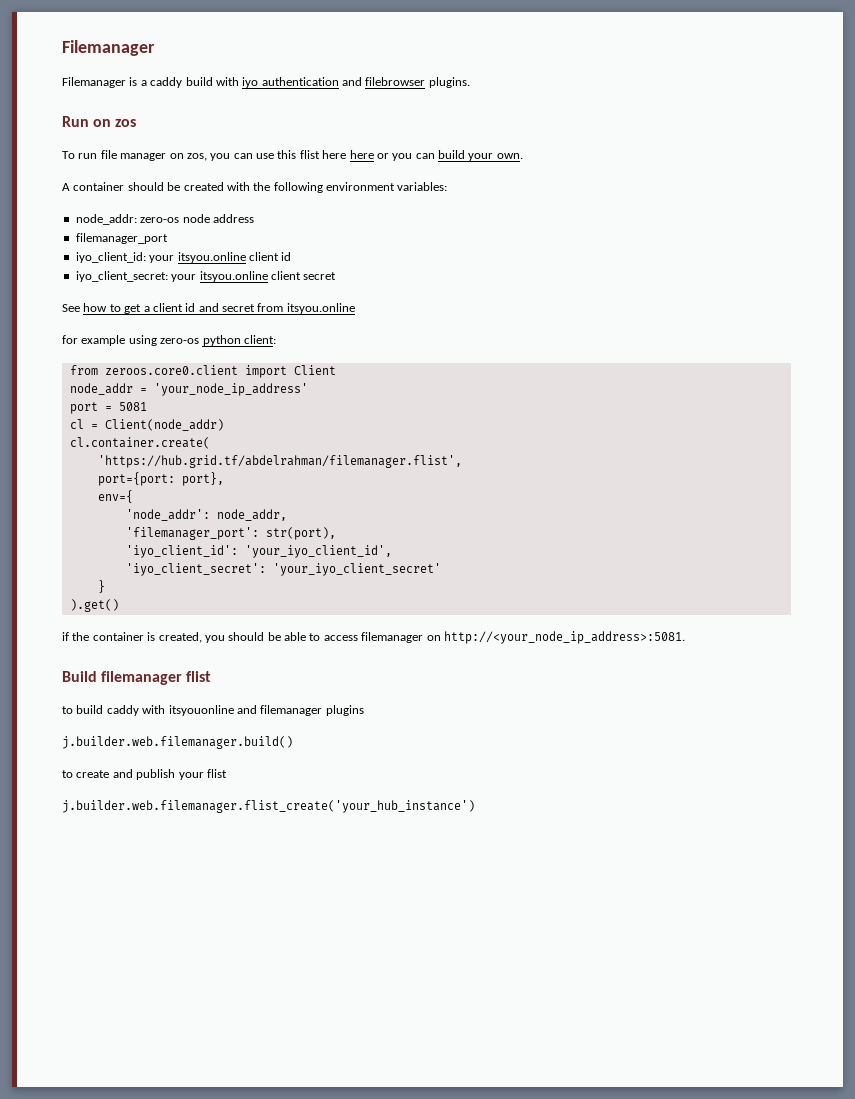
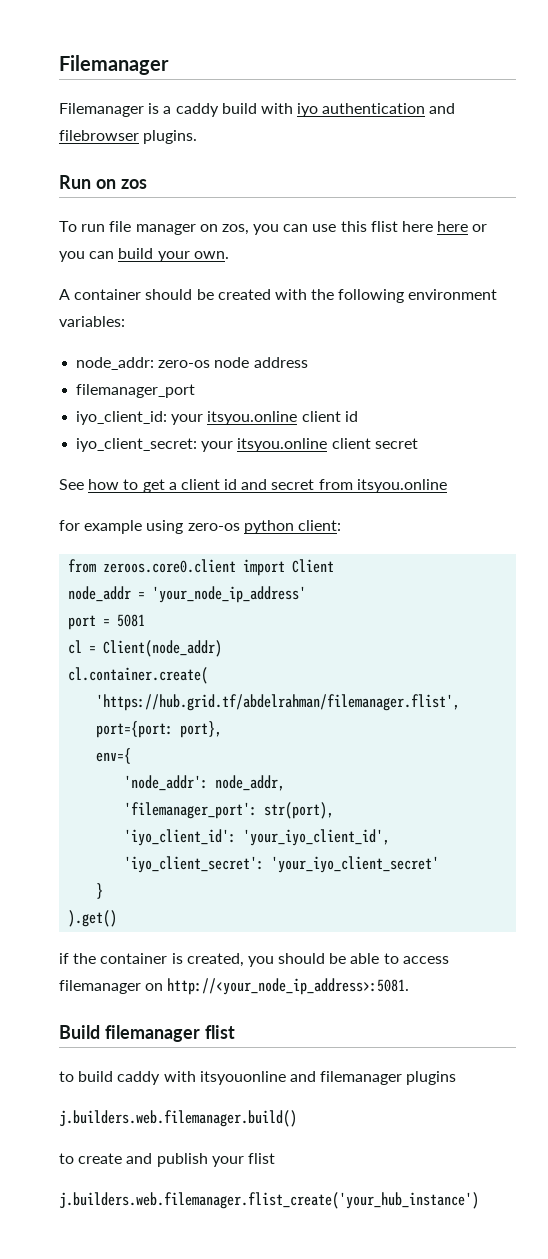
[62,736,293,749] j.builder.web.filemanager.build() -> [59,1110,297,1127] j.builders.web.filemanager.build()
[62,800,475,813] j.builder.web.filemanager.flist_create('your_hub_instance') -> [59,1192,479,1209] j.builders.web.filemanager.flist_create('your_hub_instance')

